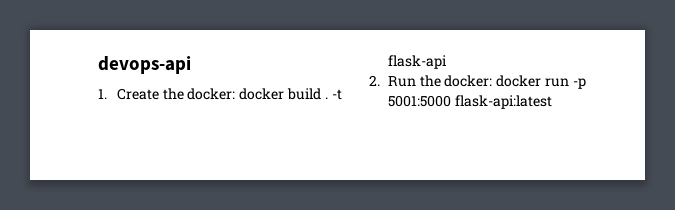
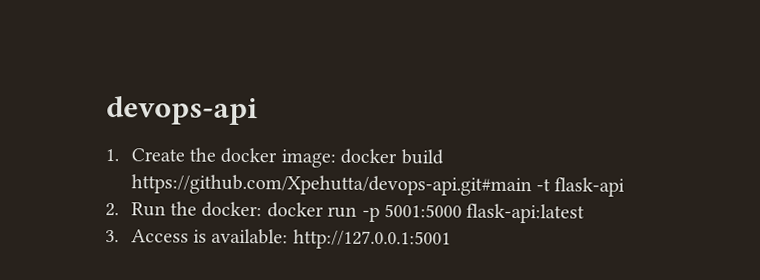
[187,88,236,100] docker: -> [220,147,336,168] docker image:
[324,97,328,99] . -> [130,174,532,197] https://github.com/Xpehutta/devops-api.git#main
(552, 102) none -> [105,228,451,250] // 3. Access is available: http://127.0.0.1:5001

